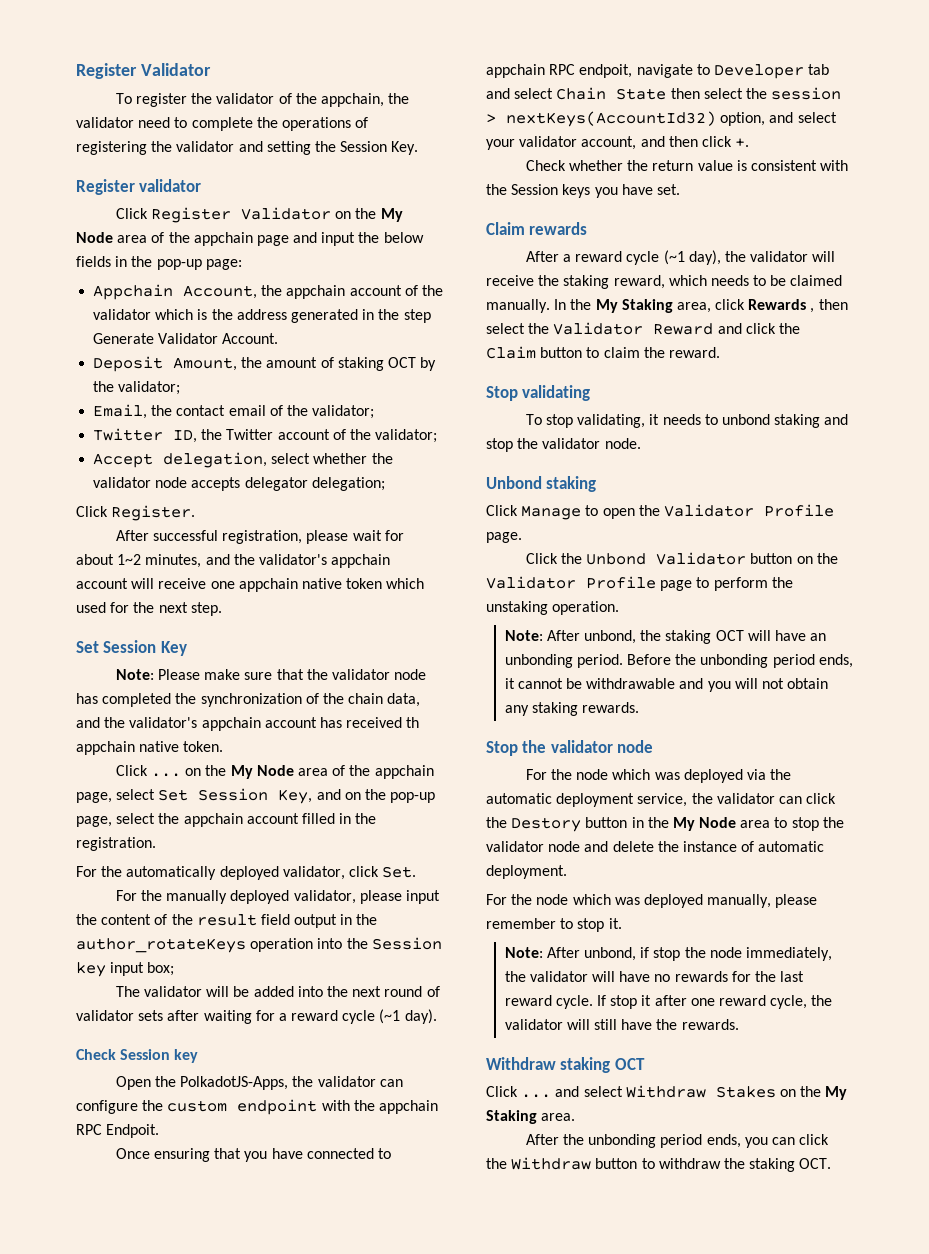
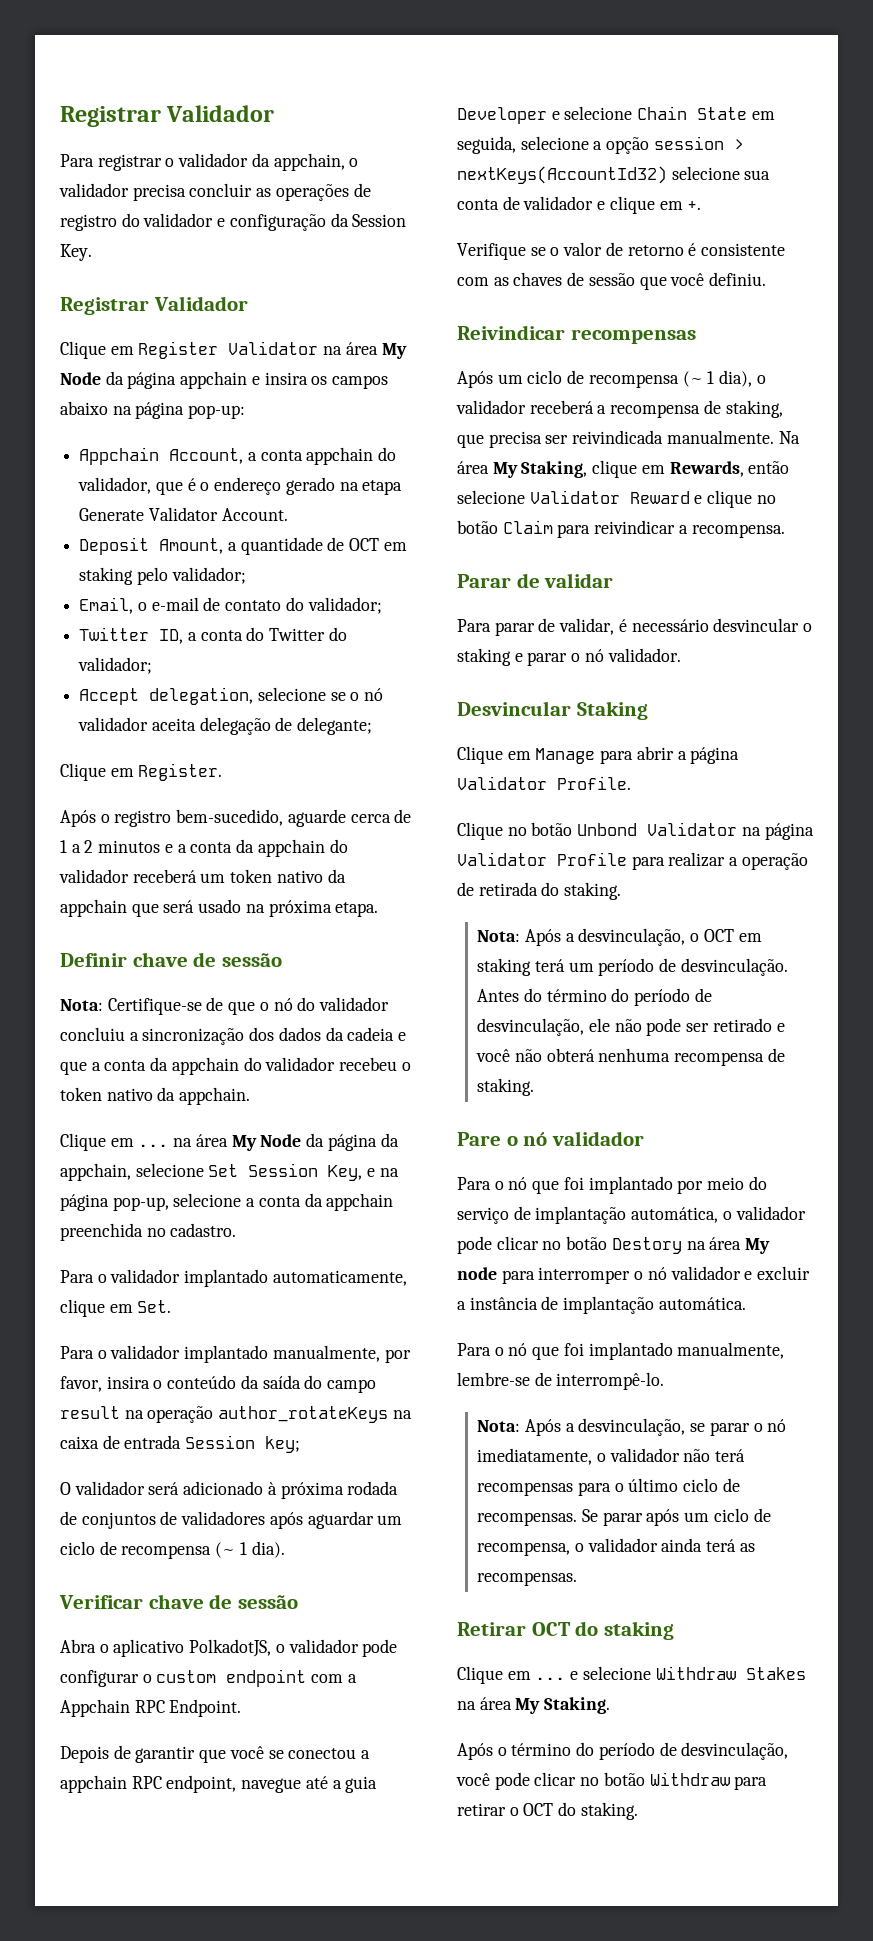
[76,63,211,79] [115,93,410,107] [76,117,369,131] [76,141,419,155] [76,179,202,195] [115,207,403,223] [76,232,424,246] [76,256,242,270] [93,284,443,300] [93,309,431,323] Register Validator // To register the validator of the appchain, the validator need to complete the operations of registering the validator and setting the Session Key. // Register validator // Click Register Validator on the My Node area of the appchain page and input the below fields in the pop-up page: // Appchain Account, the appchain account of the validator which is the address generated in the step -> [60,105,275,127] [60,153,359,171] [59,183,371,201] [60,213,407,231] [60,244,92,261] [60,296,248,315] [60,341,407,359] [60,371,389,389] [60,401,246,419] [79,447,397,465] [78,477,403,495] Registrar Validador // Para registrar o validador da appchain, o validador precisa concluir as operações de registro do validador e configuração da Session Key. // Registrar Validador // Clique em Register Validator na área My Node da página appchain e insira os campos abaixo na página pop-up: // Appchain Account, a conta appchain do validador, que é o endereço gerado na etapa
[241,357,437,371] [93,381,181,395] [93,404,375,419] [93,428,438,443] [93,452,393,468] [93,477,385,491] [76,505,196,521] [115,530,404,544] [76,554,391,568] [76,578,425,592] [76,602,222,616] [76,640,187,656] [115,669,427,680] [76,693,421,707] [76,717,420,731] [76,741,224,755] [115,765,434,779] [76,788,436,804] [76,813,377,827] [76,837,156,851] [76,866,417,880] [115,890,441,904] [76,914,378,928] [76,937,442,953] [76,962,175,977] [115,986,440,997] [76,1009,437,1024] [76,1049,199,1063] [115,1076,403,1090] [76,1099,438,1115] [76,1124,160,1138] [115,1148,392,1162] [486,64,830,79] [486,87,842,100] [486,111,837,127] [486,136,750,150] [525,160,849,171] [486,184,680,198] [486,222,588,235] [525,250,836,265] [486,275,843,289] [486,299,848,313] [486,322,800,335] [486,346,720,359] [486,385,591,401] [525,414,849,428] [486,438,641,452] [486,476,597,492] [486,504,834,520] [486,532,522,543] [525,552,838,565] [486,576,793,591] [486,601,620,615] [504,630,827,644] [504,654,853,668] [504,678,829,692] [504,702,640,716] [486,740,654,756] [525,769,792,783] [486,793,837,807] [486,817,844,832] [486,841,825,852] [486,865,567,879] [486,894,818,908] [486,918,622,932] [504,947,832,961] [504,971,805,982] [504,995,833,1009] [504,1019,739,1030] [486,1057,645,1073] [486,1085,848,1100] [486,1110,576,1124] [525,1134,830,1148] [486,1157,832,1172] the amount of staking OCT by the validator; // Email, the contact email of the validator; // Twitter ID, the Twitter account of the validator; // Accept delegation, select whether the validator node accepts delegator delegation; // Click Register. // After successful registration, please wait for about 1~2 minutes, and the validator's appchain account will receive one appchain native token which used for the next step. // Set Session Key // Note: Please make sure that the validator node has completed the synchronization of the chain data, and the validator's appchain account has received th appchain native token. // Click ... on the My Node area of the appchain page, select Set Session Key, and on the pop-up page, select the appchain account filled in the registration. // For the automatically deployed validator, click Set. // For the manually deployed validator, please input the content of the result field output in the author_rotateKeys operation into the Session key input box; // The validator will be added into the next round of validator sets after waiting for a reward cycle (~1 day). // Check Session key // Open the PolkadotJS-Apps, the validator can configure the custom endpoint with the appchain RPC Endpoit. // Once ensuring that you have connected to appchain RPC endpoit, navigate to Developer tab and select Chain State then select the session > nextKeys(AccountId32) option, and select your validator account, and then click +. // Check whether the return value is consistent with the Session keys you have set. // Claim rewards // After a reward cycle (~1 day), the validator will receive the staking reward, which needs to be claimed manually. In the My Staking area, click Rewards , then select the Validator Reward and click the Claim button to claim the reward. // Stop validating // To stop validating, it needs to unbond staking and stop the validator node. // Unbond staking // Click Manage to open the Validator Profile page. // Click the Unbond Validator button on the Validator Profile page to perform the unstaking operation. // Note: After unbond, the staking OCT will have an unbonding period. Before the unbonding period ends, it cannot be withdrawable and you will not obtain any staking rewards. // Stop the validator node // For the node which was deployed via the automatic deployment service, the validator can click the Destory button in the My Node area to stop the validator node and delete the instance of automatic deployment. // For the node which was deployed manually, please remember to stop it. // Note: After unbond, if stop the node immediately, the validator will have no rewards for the last reward cycle. If stop it after one reward cycle, the validator will still have the rewards. // Withdraw staking OCT // Click ... and select Withdraw Stakes on the My Staking area. // After the unbonding period ends, you can click the Withdraw button to withdraw the staking OCT. -> [227,537,407,555] [79,567,246,585] [79,597,382,614] [79,627,347,644] [78,657,153,674] [79,687,384,705] [78,717,373,735] [60,763,223,781] [60,809,412,827] [60,839,348,857] [59,869,346,883] [60,899,379,917] [60,952,282,967] [60,997,390,1015] [60,1027,407,1045] [60,1057,411,1075] [60,1087,251,1105] [60,1133,399,1151] [60,1163,399,1181] [60,1193,394,1211] [60,1223,237,1241] [60,1269,407,1287] [60,1299,172,1317] [60,1345,411,1363] [60,1375,377,1393] [60,1406,412,1423] [60,1435,301,1453] [60,1481,399,1499] [60,1511,403,1529] [60,1541,285,1559] [59,1594,298,1609] [60,1639,398,1657] [60,1669,357,1687] [60,1699,242,1717] [60,1745,371,1763] [60,1775,378,1793] [457,106,775,124] [457,136,744,154] [457,166,771,184] [457,196,702,214] [457,242,786,260] [457,272,767,290] [457,325,696,344] [457,370,766,388] [456,400,783,418] [457,430,800,448] [457,460,790,478] [457,490,776,508] [457,520,785,538] [457,573,614,588] [457,618,813,636] [457,648,681,666] [457,701,648,720] [457,746,740,764] [457,776,631,790] [457,822,814,840] [457,852,808,870] [457,882,622,900] [477,928,762,946] [477,958,788,976] [477,988,712,1006] [477,1018,785,1036] [476,1048,785,1066] [477,1078,535,1096] [457,1131,644,1146] [457,1176,767,1194] [457,1206,806,1224] [457,1236,771,1254] [457,1266,811,1284] [457,1296,746,1314] [457,1342,785,1360] [457,1372,665,1390] [477,1418,787,1436] [477,1448,746,1465] [477,1478,740,1496] [477,1508,771,1526] [477,1538,755,1556] [477,1572,578,1586] [457,1621,674,1640] [457,1666,806,1684] [457,1697,611,1714] [457,1742,789,1760] [456,1772,768,1790] [457,1802,638,1820] a quantidade de OCT em staking pelo validador; // Email, o e-mail de contato do validador; // Twitter ID, a conta do Twitter do validador; // Accept delegation, selecione se o nó validador aceita delegação de delegante; // Clique em Register. // Após o registro bem-sucedido, aguarde cerca de 1 a 2 minutos e a conta da appchain do validador receberá um token nativo da appchain que será usado na próxima etapa. // Definir chave de sessão // Nota: Certifique-se de que o nó do validador concluiu a sincronização dos dados da cadeia e que a conta da appchain do validador recebeu o token nativo da appchain. // Clique em ... na área My Node da página da appchain, selecione Set Session Key, e na página pop-up, selecione a conta da appchain preenchida no cadastro. // Para o validador implantado automaticamente, clique em Set. // Para o validador implantado manualmente, por favor, insira o conteúdo da saída do campo result na operação author_rotateKeys na caixa de entrada Session key; // O validador será adicionado à próxima rodada de conjuntos de validadores após aguardar um ciclo de recompensa (~ 1 dia). // Verificar chave de sessão // Abra o aplicativo PolkadotJS, o validador pode configurar o custom endpoint com a Appchain RPC Endpoint. // Depois de garantir que você se conectou a appchain RPC endpoint, navegue até a guia Developer e selecione Chain State em seguida, selecione a opção session > nextKeys(AccountId32) selecione sua conta de validador e clique em +. // Verifique se o valor de retorno é consistente com as chaves de sessão que você definiu. // Reivindicar recompensas // Após um ciclo de recompensa (~ 1 dia), o validador receberá a recompensa de staking, que precisa ser reivindicada manualmente. Na área My Staking, clique em Rewards, então selecione Validator Reward e clique no botão Claim para reivindicar a recompensa. // Parar de validar // Para parar de validar, é necessário desvincular o staking e parar o nó validador. // Desvincular Staking // Clique em Manage para abrir a página Validator Profile. // Clique no botão Unbond Validator na página Validator Profile para realizar a operação de retirada do staking. // Nota: Após a desvinculação, o OCT em staking terá um período de desvinculação. Antes do término do período de desvinculação, ele não pode ser retirado e você não obterá nenhuma recompensa de staking. // Pare o nó validador // Para o nó que foi implantado por meio do serviço de implantação automática, o validador pode clicar no botão Destory na área My node para interromper o nó validador e excluir a instância de implantação automática. // Para o nó que foi implantado manualmente, lembre-se de interrompê-lo. // Nota: Após a desvinculação, se parar o nó imediatamente, o validador não terá recompensas para o último ciclo de recompensas. Se parar após um ciclo de recompensa, o validador ainda terá as recompensas. // Retirar OCT do staking // Clique em ... e selecione Withdraw Stakes na área My Staking. // Após o término do período de desvinculação, você pode clicar no botão Withdraw para retirar o OCT do staking.

